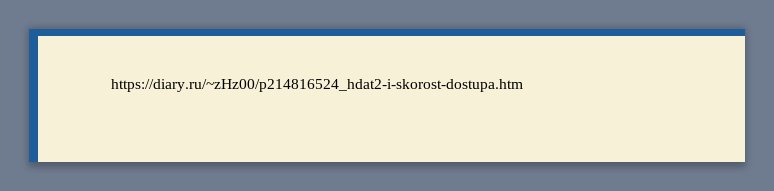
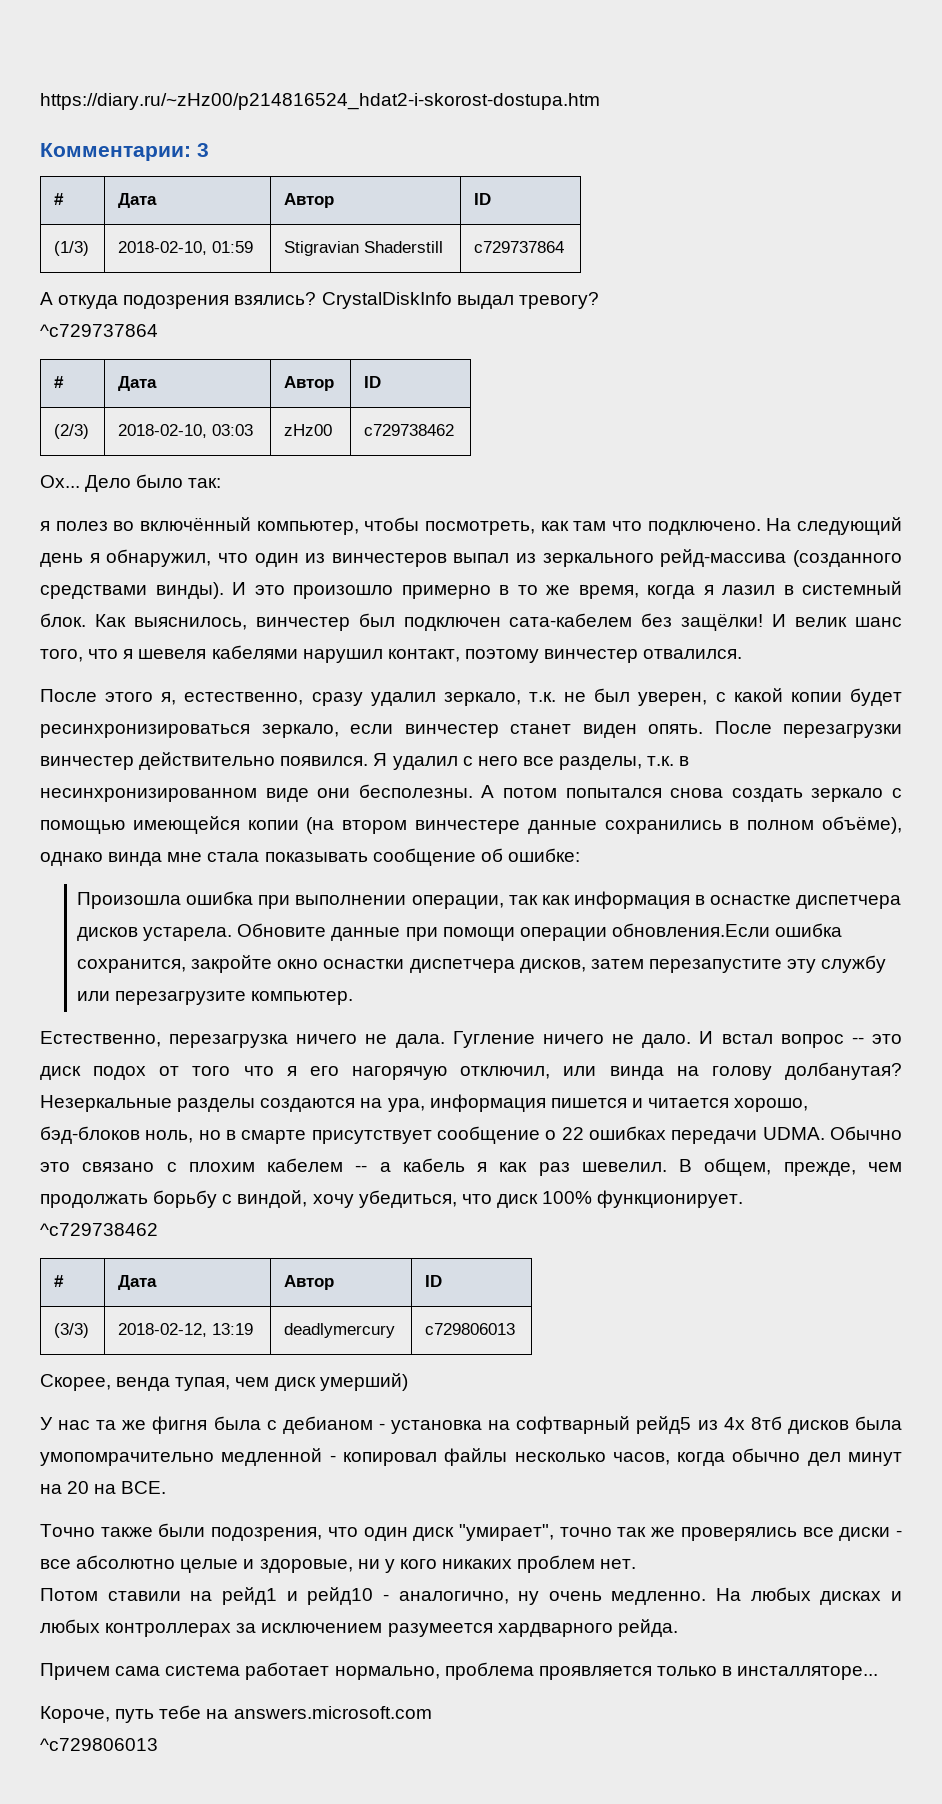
(523, 85) none -> [40,143,209,161] [54,193,65,205] [118,193,158,208] [284,193,335,208] [474,193,492,205] [54,241,90,256] [118,241,254,255] [284,241,444,256] [474,241,565,253] [40,292,599,309] [40,324,158,337] [54,376,65,388] [118,376,158,391] [284,376,335,391] [364,376,382,388] [54,424,90,439] [118,424,254,438] [284,424,333,436] [364,424,455,436] [40,474,222,492] [40,517,902,535] [40,549,902,567] [40,581,902,599] [40,613,902,631] [40,645,743,663] [40,688,902,706] [40,721,902,738] [40,752,690,770] [40,784,903,802] [40,816,902,834] [40,848,580,866] [77,891,902,909] [77,923,843,941] [77,955,887,973] [77,991,354,1005] [40,1031,903,1048] [40,1062,903,1080] [40,1094,809,1112] [40,1126,903,1144] [40,1158,902,1176] [40,1190,744,1208] [40,1223,158,1236] [54,1275,65,1287] [118,1275,158,1290] [284,1275,335,1290] [425,1275,443,1287] [54,1323,90,1338] [118,1323,254,1337] [284,1323,396,1338] [425,1323,516,1335] [40,1373,408,1391] [40,1416,902,1434] [40,1448,902,1466] [40,1481,167,1494] [40,1523,902,1541] [40,1555,637,1573] [40,1587,902,1605] [40,1619,678,1637] [40,1662,879,1680] [40,1705,432,1723] [40,1738,158,1751] // Комментарии: 3 // # | Дата | Автор | ID // (1/3) | 2018-02-10, 01:59 | Stigravian Shaderstill | c729737864 // А откуда подозрения взялись? CrystalDiskInfo выдал тревогу? // ^c729737864 // # | Дата | Автор | ID // (2/3) | 2018-02-10, 03:03 | zHz00 | c729738462 // Ох... Дело было так: // я полез во включённый компьютер, чтобы посмотреть, как там что подключено. На следующий день я обнаружил, что один из винчестеров выпал из зеркального рейд-массива (созданного средствами винды). И это произошло примерно в то же время, когда я лазил в системный блок. Как выяснилось, винчестер был подключен сата-кабелем без защёлки! И велик шанс того, что я шевеля кабелями нарушил контакт, поэтому винчестер отвалился. // После этого я, естественно, сразу удалил зеркало, т.к. не был уверен, с какой копии будет ресинхронизироваться зеркало, если винчестер станет виден опять. После перезагрузки винчестер действительно появился. Я удалил с него все разделы, т.к. в несинхронизированном виде они бесполезны. А потом попытался снова создать зеркало с помощью имеющейся копии (на втором винчестере данные сохранились в полном объёме), однако винда мне стала показывать сообщение об ошибке: // Произошла ошибка при выполнении операции, так как информация в оснастке диспетчера дисков устарела. Обновите данные при помощи операции обновления.Если ошибка сохранится, закройте окно оснастки диспетчера дисков, затем перезапустите эту службу или перезагрузите компьютер. // Естественно, перезагрузка ничего не дала. Гугление ничего не дало. И встал вопрос -- это диск подох от того что я его нагорячую отключил, или винда на голову долбанутая? Незеркальные разделы создаются на ура, информация пишется и читается хорошо, бэд-блоков ноль, но в смарте присутствует сообщение о 22 ошибках передачи UDMA. Обычно это связано с плохим кабелем -- а кабель я как раз шевелил. В общем, прежде, чем продолжать борьбу с виндой, хочу убедиться, что диск 100% функционирует. // ^c729738462 // # | Дата | Автор | ID // (3/3) | 2018-02-12, 13:19 | deadlymercury | c729806013 // Скорее, венда тупая, чем диск умерший) // У нас та же фигня была с дебианом - установка на софтварный рейд5 из 4х 8тб дисков была умопомрачительно медленной - копировал файлы несколько часов, когда обычно дел минут на 20 на ВСЕ. // Точно также были подозрения, что один диск "умирает", точно так же проверялись все диски - все абсолютно целые и здоровые, ни у кого никаких проблем нет. // Потом ставили на рейд1 и рейд10 - аналогично, ну очень медленно. На любых дисках и любых контроллерах за исключением разумеется хардварного рейда. // Причем сама система работает нормально, проблема проявляется только в инсталляторе... // Короче, путь тебе на answers.microsoft.com // ^c729806013

